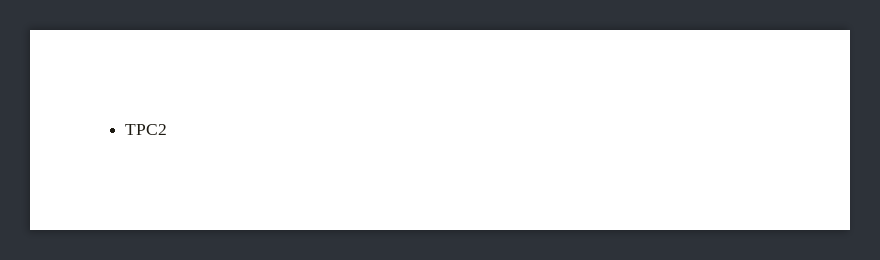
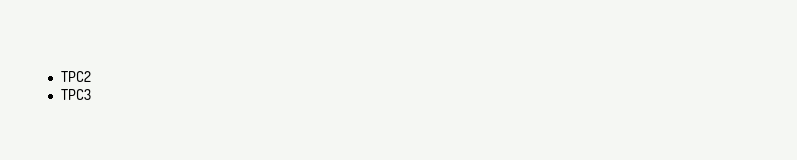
(168, 129) none -> [60,89,91,100] // TPC3

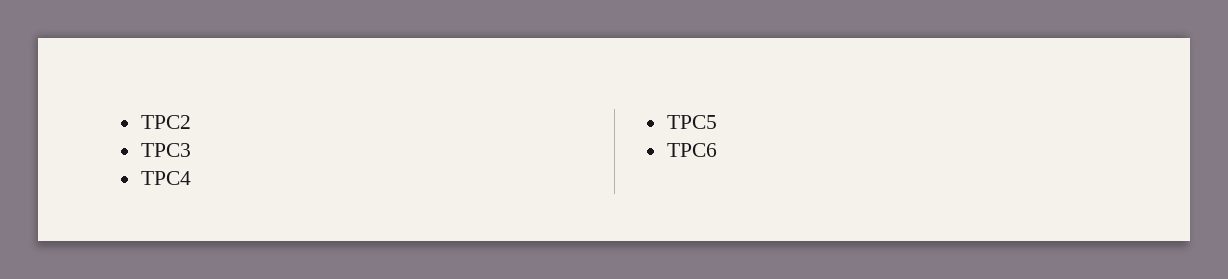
(91, 94) none -> [140,171,191,185] [666,115,717,129] [666,143,717,157] // TPC4 // TPC5 // TPC6

